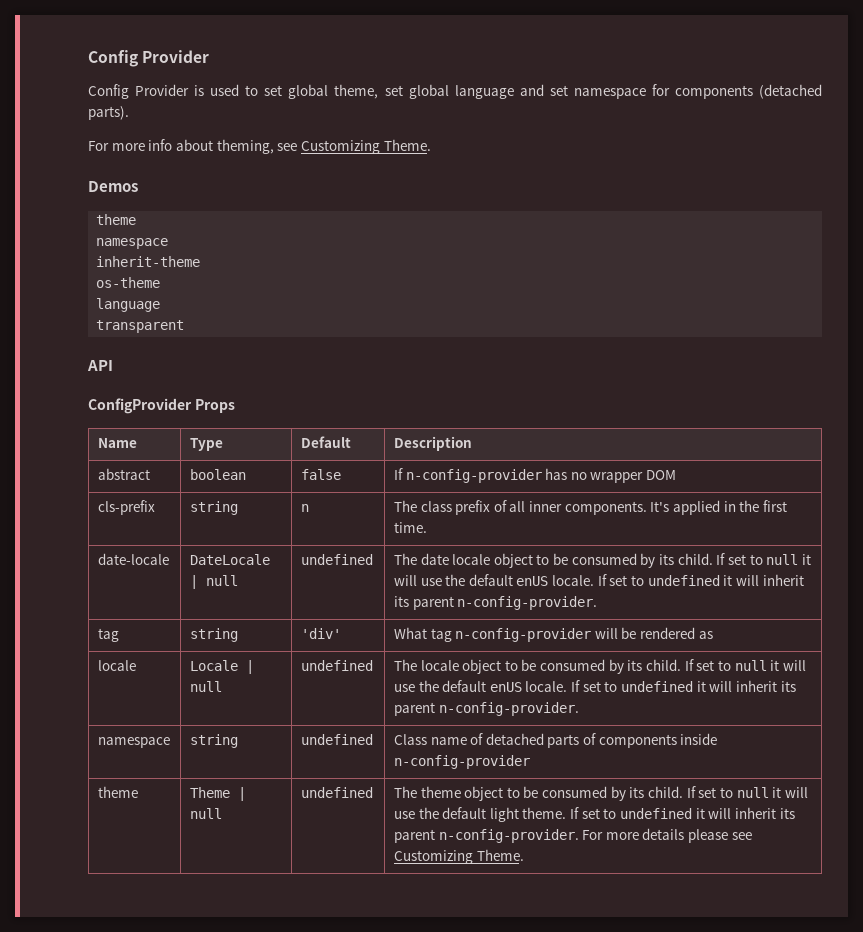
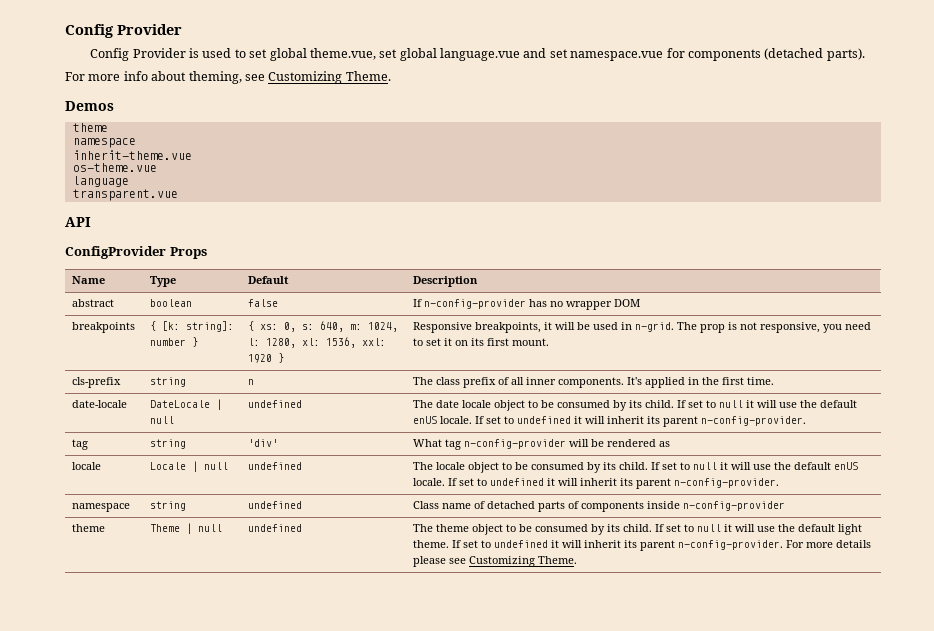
[334,84,514,99] theme, set global language -> [309,48,521,61] theme.vue, set global language.vue
[573,88,646,99] namespace -> [570,51,664,61] namespace.vue
[96,256,201,267] [96,277,161,288] inherit-theme // os-theme -> [72,150,192,160] [72,163,157,172] inherit-theme.vue // os-theme.vue
[96,320,185,333] transparent -> [72,189,178,201] transparent.vue
(677, 475) none -> [72,322,136,333] [150,321,235,332] [150,337,199,347] [248,321,399,332] [248,337,387,348] [248,353,285,363] [413,322,872,333] [413,338,550,346] // breakpoints | { [k: string]: number } | { xs: 0, s: 640, m: 1024, l: 1280, xl: 1536, xxl: 1920 } | Responsive breakpoints, it will be used in n-grid. The prop is not responsive, you need to set it on its first mount.

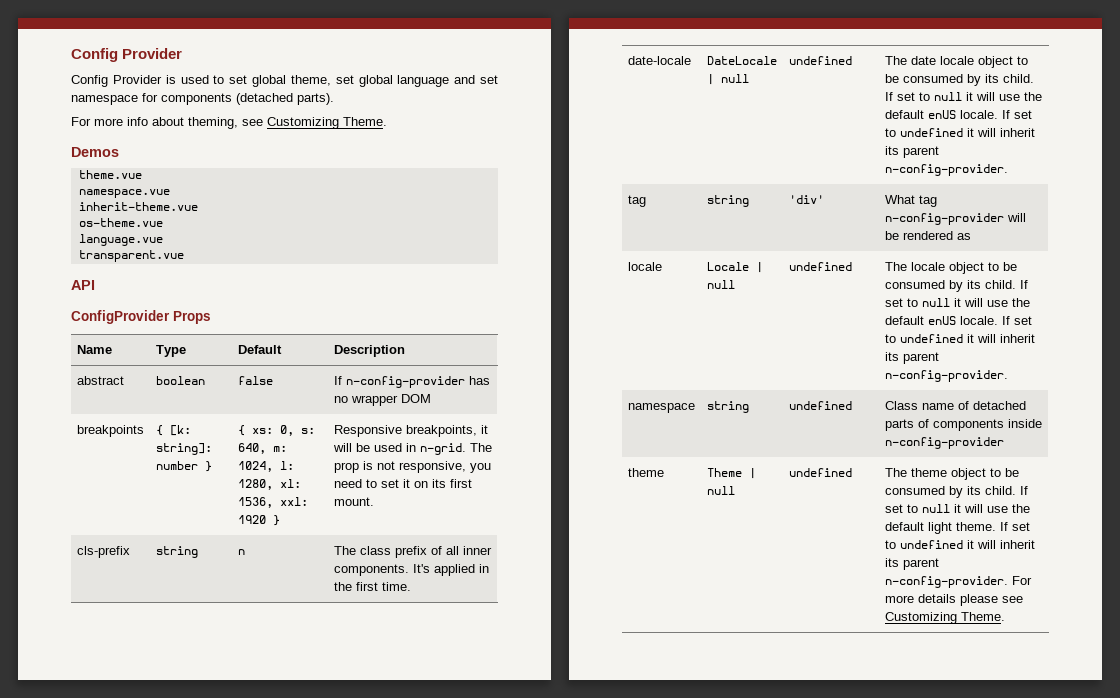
[309,48,521,61] theme.vue, set global language.vue -> [290,75,450,87] theme, set global language
[570,51,664,61] namespace.vue -> [71,95,138,105] namespace
[72,123,108,132] [72,138,136,148] theme // namespace -> [78,170,142,179] [78,189,170,198] theme.vue // namespace.vue
[72,176,129,187] language -> [78,234,163,246] language.vue

